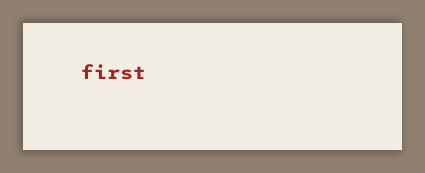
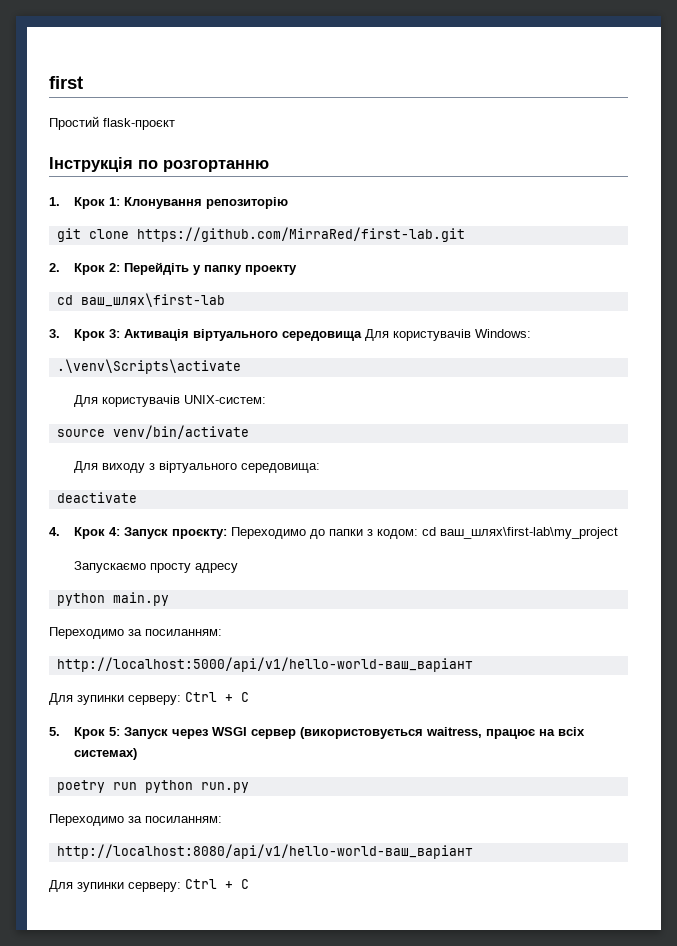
(146, 72) none -> [49,116,175,130] [49,157,269,172] [49,197,289,209] [56,227,465,242] [49,262,298,275] [56,293,225,307] [49,329,532,341] [56,359,241,374] [74,395,267,407] [56,425,249,439] [74,461,321,473] [56,492,137,503] [49,527,619,539] [74,561,239,573] [56,592,169,606] [49,627,222,639] [56,657,473,672] [49,692,249,705] [49,727,586,739] [74,748,138,760] [56,780,249,793] [49,814,222,826] [56,844,473,859] [49,879,249,892] // Простий flask-проєкт // Інструкція по розгортанню // 1. Крок 1: Клонування репозиторію // git clone https://github.com/MirraRed/first-lab.git // 2. Крок 2: Перейдіть у папку проекту // cd ваш_шлях\first-lab // 3. Крок 3: Активація віртуального середовища Для користувачів Windows: // .\venv\Scripts\activate // Для користувачів UNIX-систем: // source venv/bin/activate // Для виходу з віртуального середовища: // deactivate // 4. Крок 4: Запуск проєкту: Переходимо до папки з кодом: cd ваш_шлях\first-lab\my_project // Запускаємо просту адресу // python main.py // Переходимо за посиланням: // http://localhost:5000/api/v1/hello-world-ваш_варіант // Для зупинки серверу: Ctrl + C // 5. Крок 5: Запуск через WSGI сервер (використовується waitress, працює на всіх системах) // poetry run python run.py // Переходимо за посиланням: // http://localhost:8080/api/v1/hello-world-ваш_варіант // Для зупинки серверу: Ctrl + C

